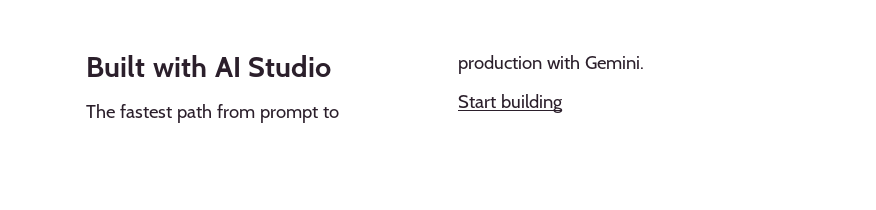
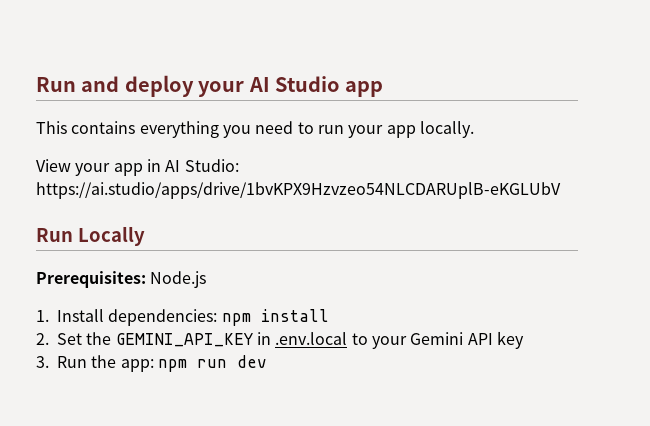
[86,55,332,77] [86,104,339,123] [458,55,644,74] [458,94,563,113] Built with AI Studio // The fastest path from prompt to production with Gemini. // Start building -> [36,75,384,97] [36,121,474,138] [36,159,239,176] [36,182,561,199] [36,226,145,246] [36,271,207,288] [36,309,329,326] [36,331,524,349] [36,355,267,372] Run and deploy your AI Studio app // This contains everything you need to run your app locally. // View your app in AI Studio: https://ai.studio/apps/drive/1bvKPX9Hzvzeo54NLCDARUplB-eKGLUbV // Run Locally // Prerequisites: Node.js // 1. Install dependencies: npm install // 2. Set the GEMINI_API_KEY in .env.local to your Gemini API key // 3. Run the app: npm run dev

